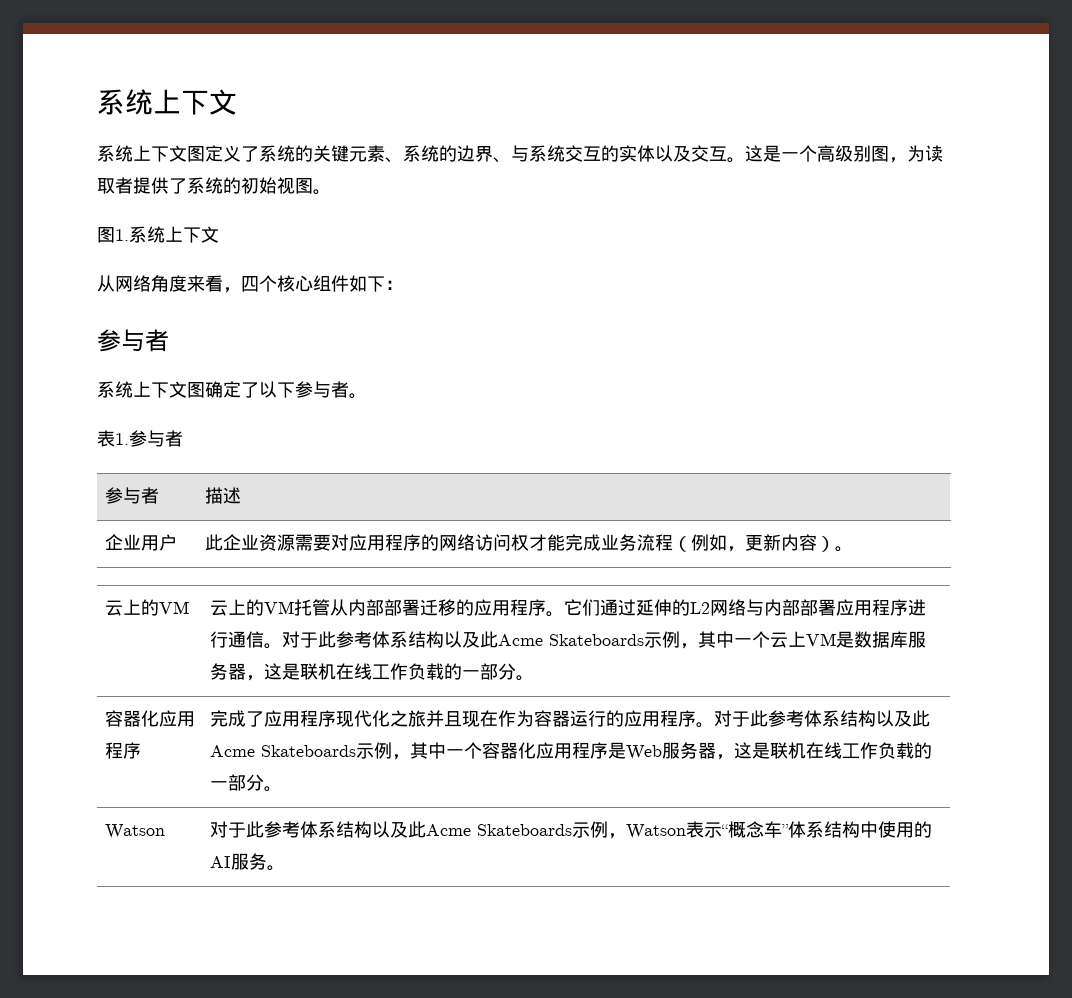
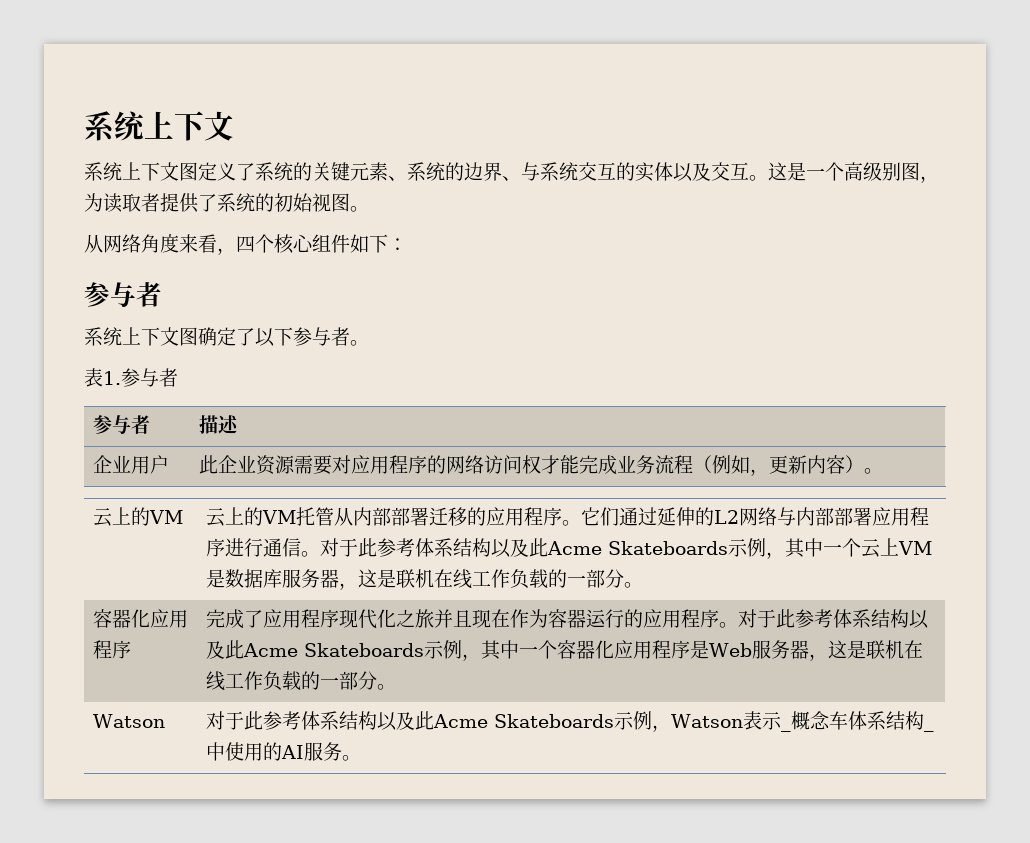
[97,226,219,243] // 图1.系统上下文 -> (369, 209) none
[720,821,860,838] “概念车”体系结构 -> [781,711,935,732] _概念车体系结构_

